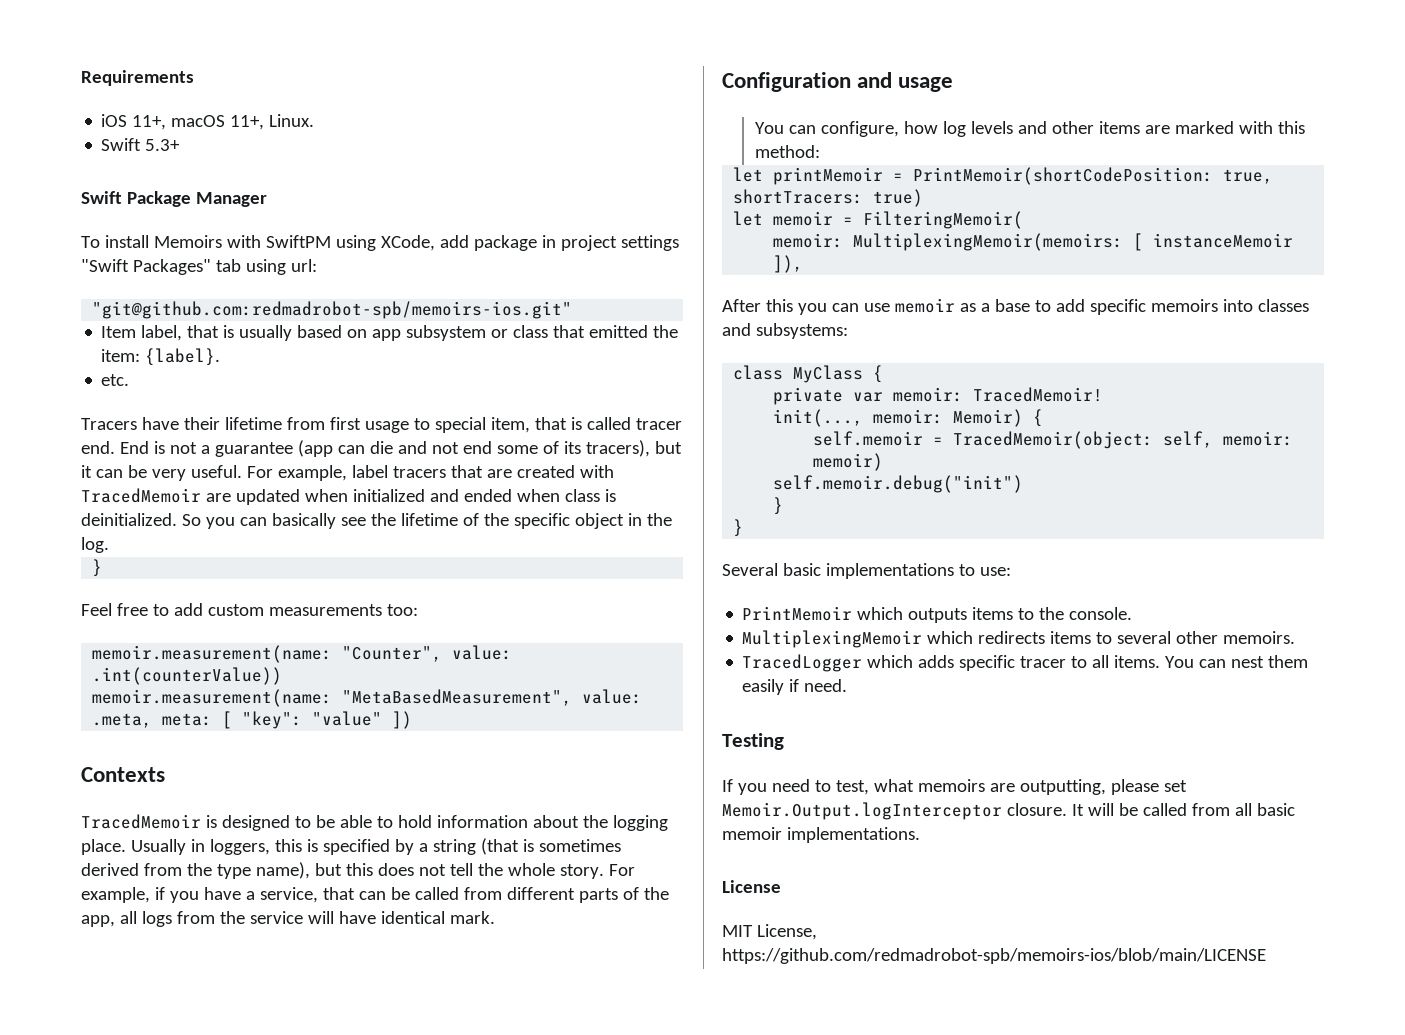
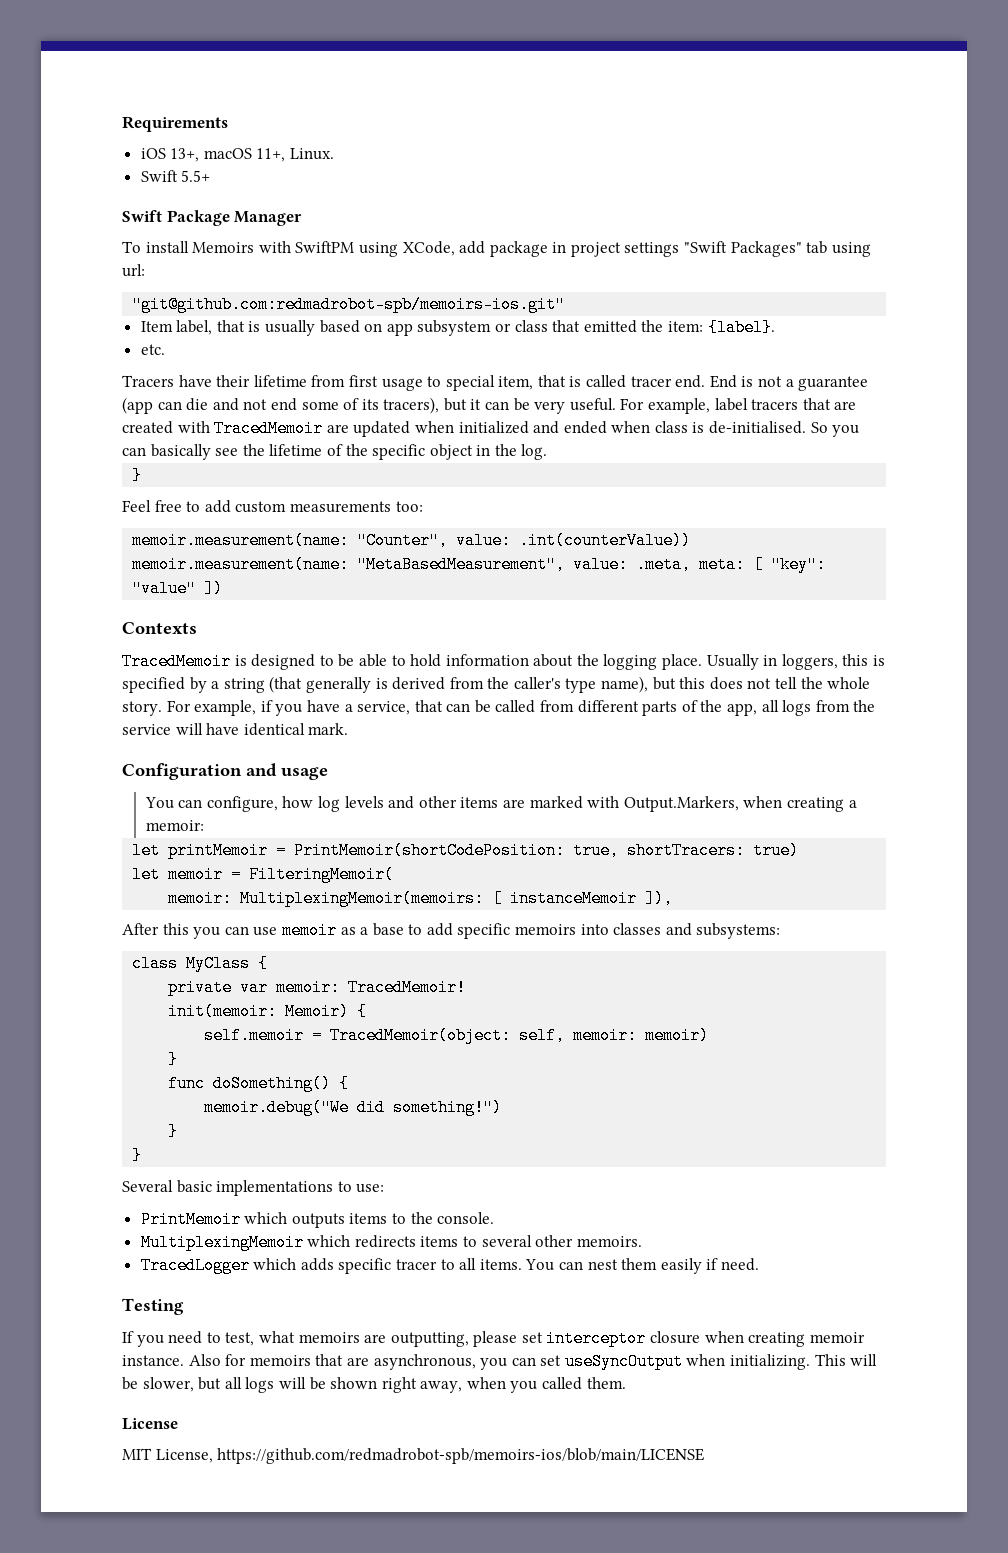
[132,115,167,130] 11+, -> [170,148,200,162] 13+,
[145,139,181,151] 5.3+ -> [181,170,211,182] 5.5+
[81,513,177,526] deinitialized. -> [709,421,807,434] de-initialised.
[522,839,621,852] is sometimes -> [305,677,388,693] generally is
(212, 869) none -> [513,677,561,689] caller's
[1277,121,1305,134] [754,145,820,158] this method: -> [623,796,857,812] [145,820,204,831] Output.Markers, when creating a memoir:
[773,409,944,427] init(..., memoir: -> [168,1003,278,1020] init(memoir:
[773,475,1024,493] self.memoir.debug("init") -> [168,1051,179,1068] [168,1075,350,1092] [204,1099,503,1116] } // func doSomething() { // memoir.debug("We did something!")
[722,802,1295,820] [722,827,920,843] Memoir.Output.logInterceptor closure. It will be called from all basic memoir implementations. -> [546,1330,865,1347] [122,1353,878,1370] [122,1377,626,1393] interceptor closure when creating memoir instance. Also for memoirs that are asynchronous, you can set useSyncOutput when initializing. This will be slower, but all logs will be shown right away, when you called them.

